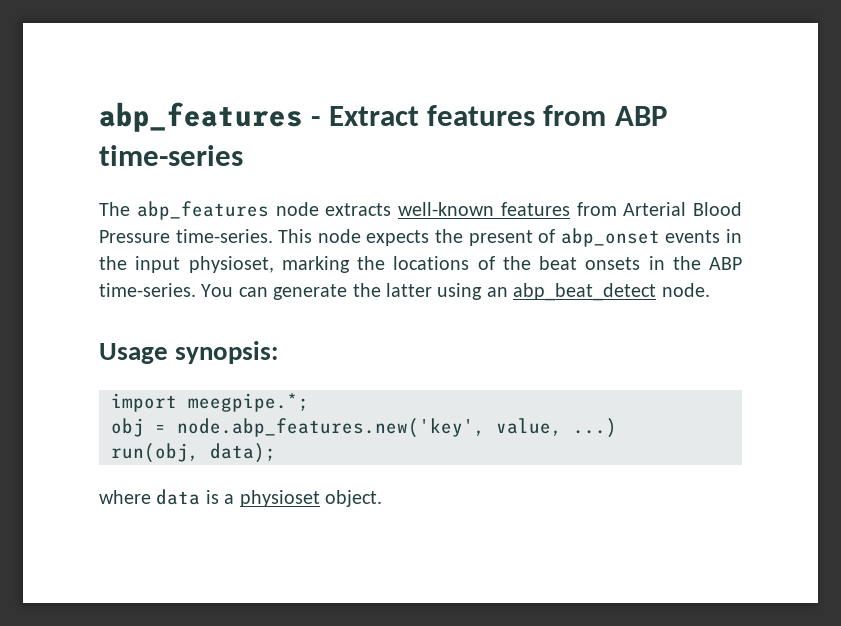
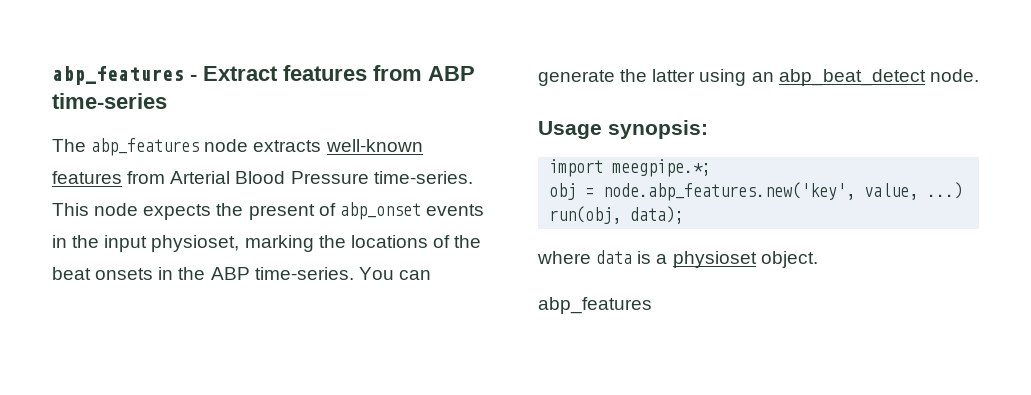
(382, 498) none -> [538,297,652,314] // abp_features

